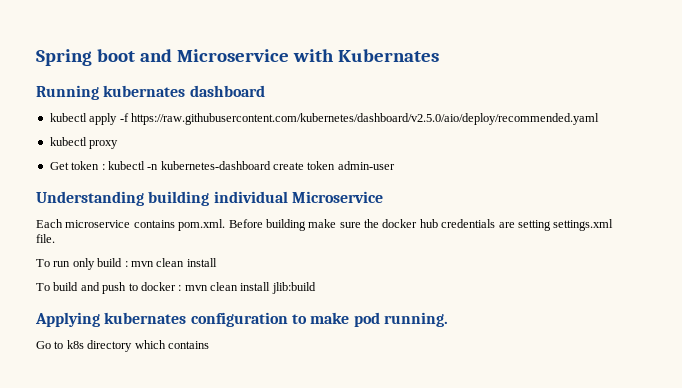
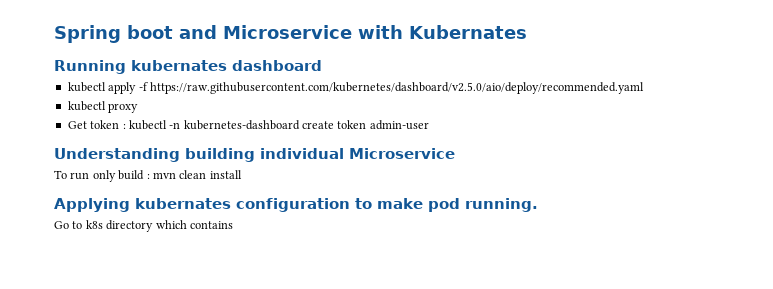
[36,219,614,231] [36,234,55,243] // Each microservice contains pom.xml. Before building make sure the docker hub credentials are setting settings.xml file. -> (455, 153) none
[36,282,316,294] // To build and push to docker : mvn clean install jlib:build -> (242, 174) none

